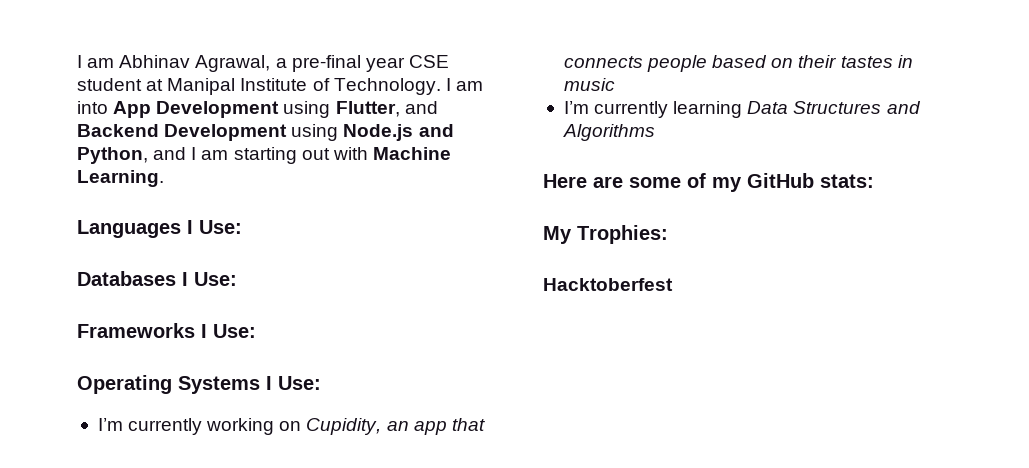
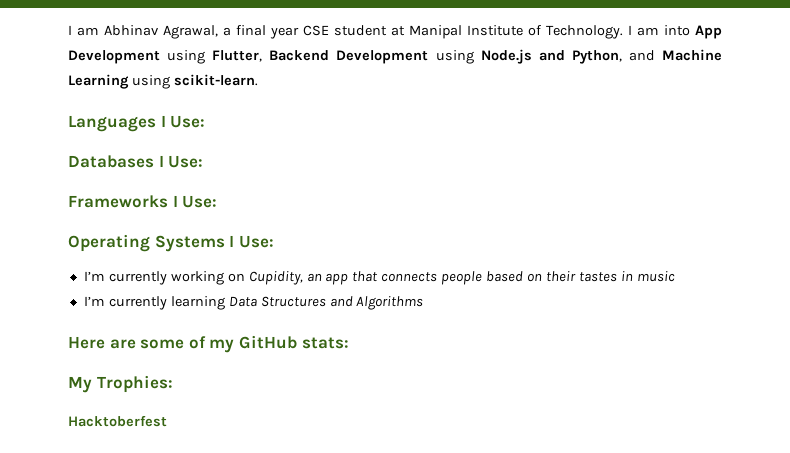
[291,55,361,72] pre-final -> [236,25,266,36] final
[404,101,438,114] and -> (263, 56) none
[191,147,451,164] [77,170,164,187] I am starting out with Machine Learning. -> [662,49,723,61] [68,74,258,89] Machine Learning using scikit-learn.

